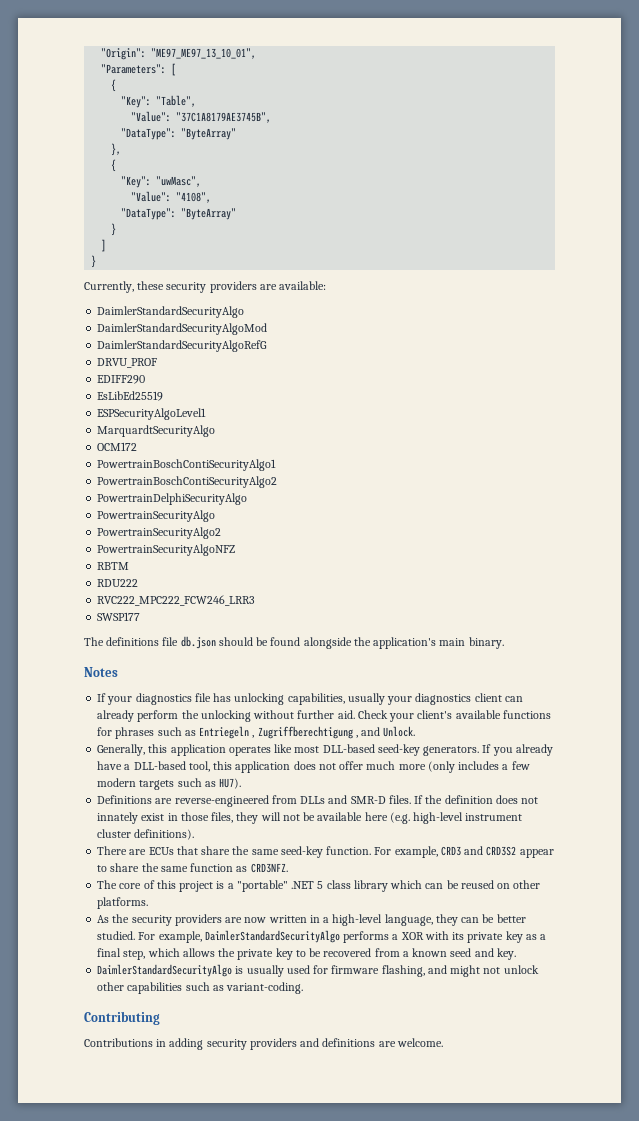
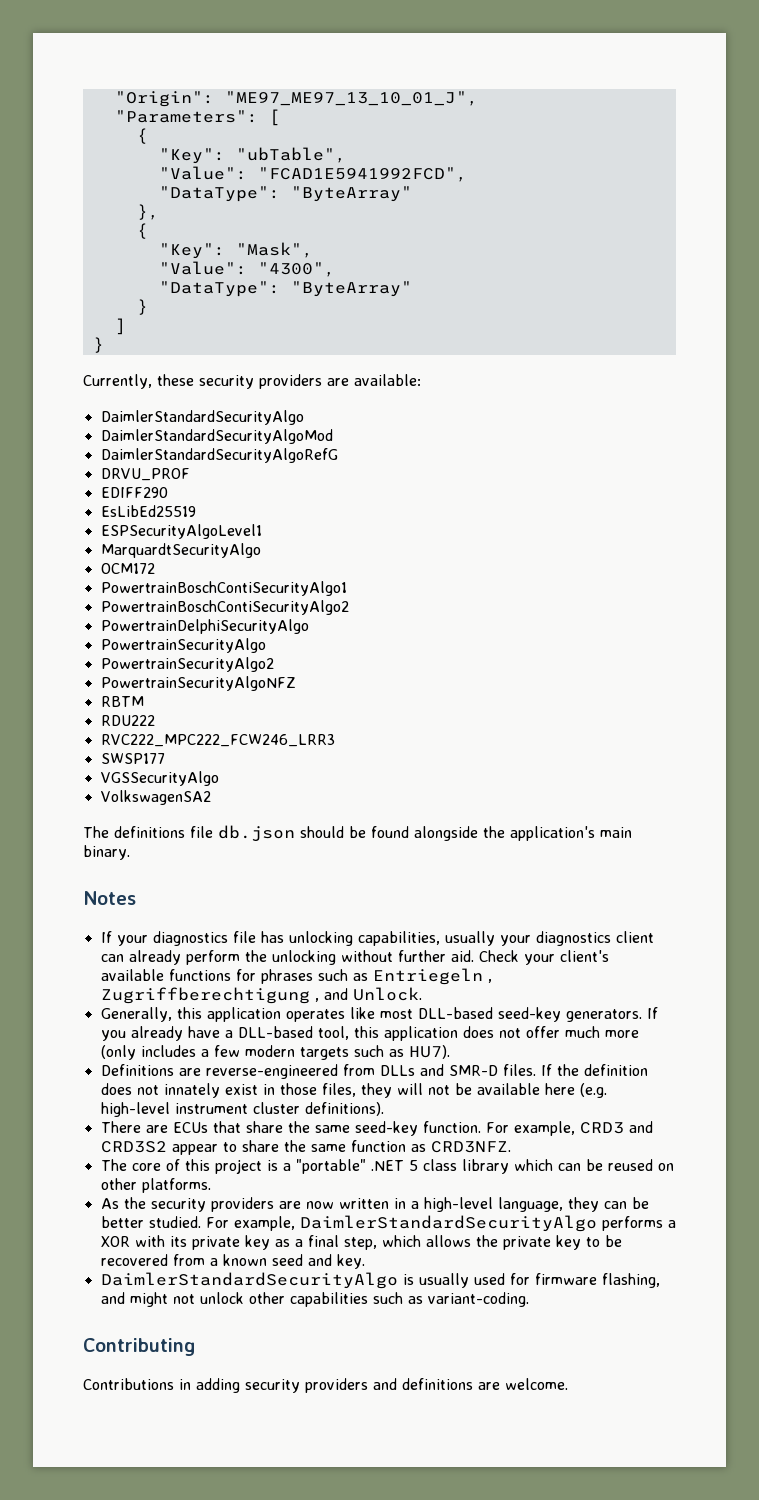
[151,48,257,59] "ME97_ME97_13_10_01", -> [224,91,478,106] "ME97_ME97_13_10_01_J",
[156,95,197,107] [131,111,272,123] "Table", // "Value": "37C1A8179AE3745B", -> [235,147,346,163] [158,166,467,182] "ubTable", // "Value": "FCAD1E5941992FCD",
[156,176,202,187] [131,191,212,203] "uwMasc", // "Value": "4108", -> [235,242,313,258] [158,261,335,277] "Mask", // "Value": "4300",
(141, 616) none -> [100,771,219,786] [100,790,211,805] // VGSSecurityAlgo // VolkswagenSA2

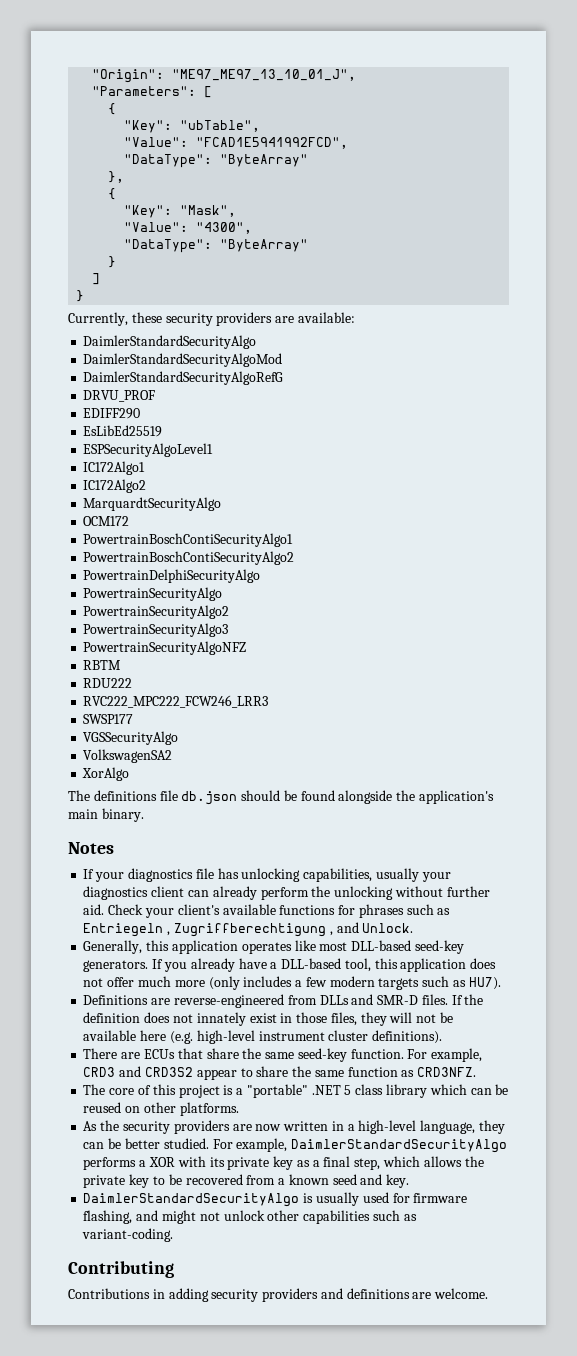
(262, 531) none -> [83,461,146,475] [83,479,147,493] // IC172Algo1 // IC172Algo2
(274, 664) none -> [83,623,229,637] // PowertrainSecurityAlgo3
(211, 797) none -> [82,767,130,781] // XorAlgo

